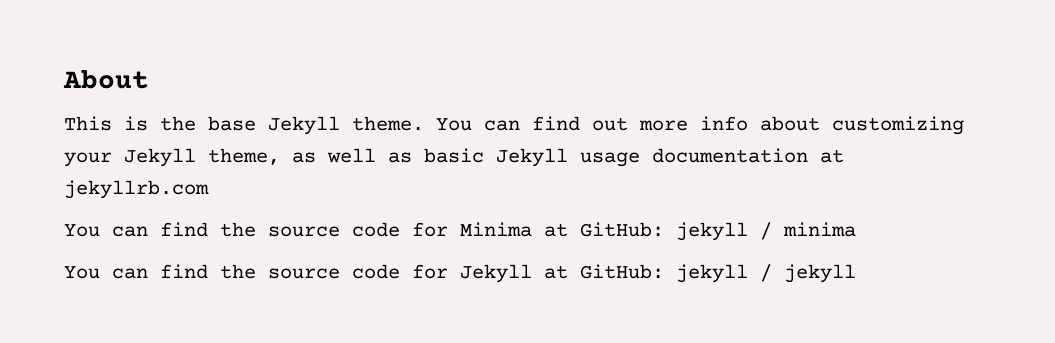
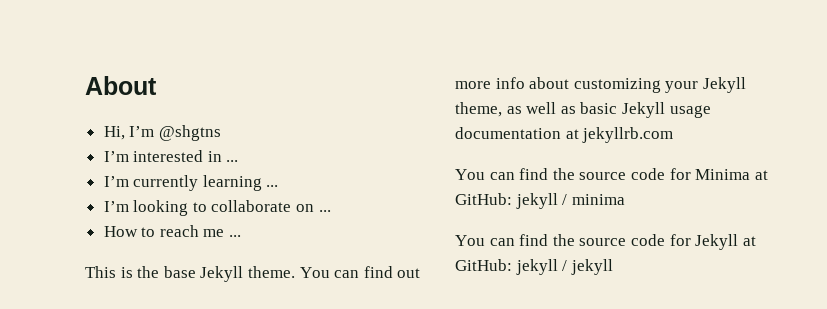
(149, 79) none -> [103,125,221,141] [103,150,239,162] [103,175,279,191] [103,200,331,216] [103,225,242,237] // Hi, I’m @shgtns // I’m interested in ... // I’m currently learning ... // I’m looking to collaborate on ... // How to reach me ...

